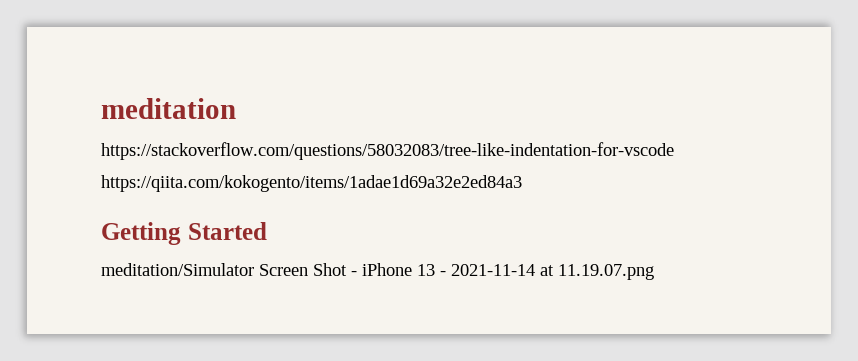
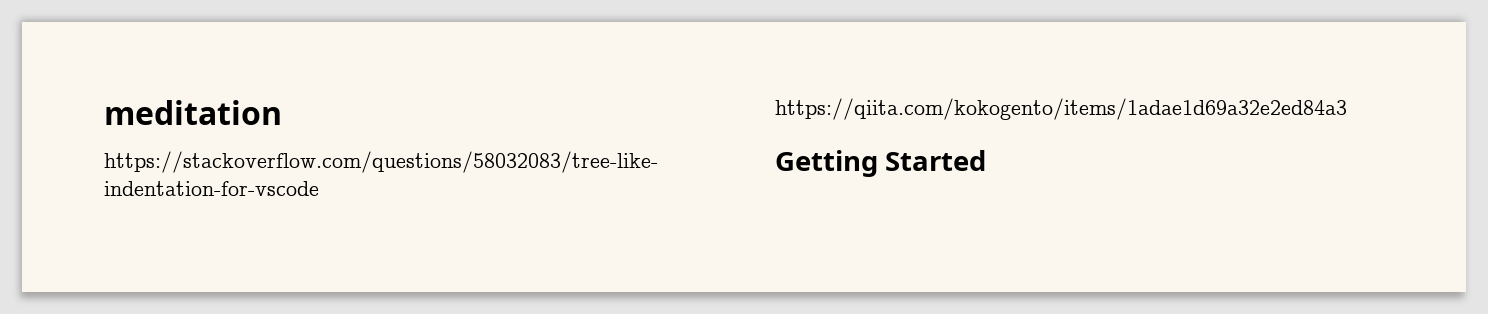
[101,263,654,280] // meditation/Simulator Screen Shot - iPhone 13 - 2021-11-14 at 11.19.07.png -> (987, 160) none

